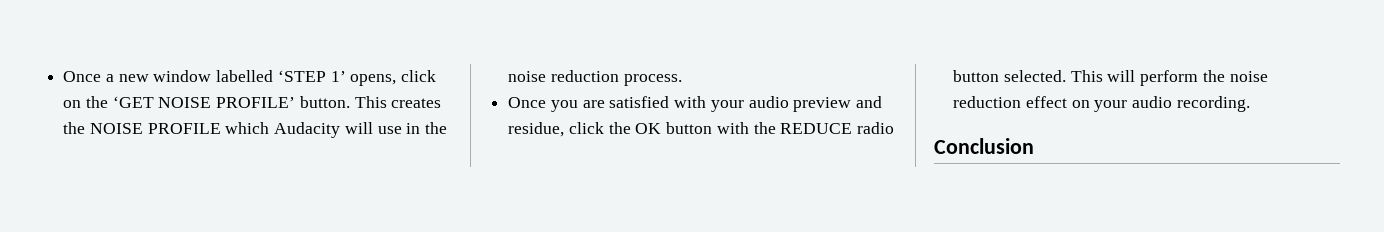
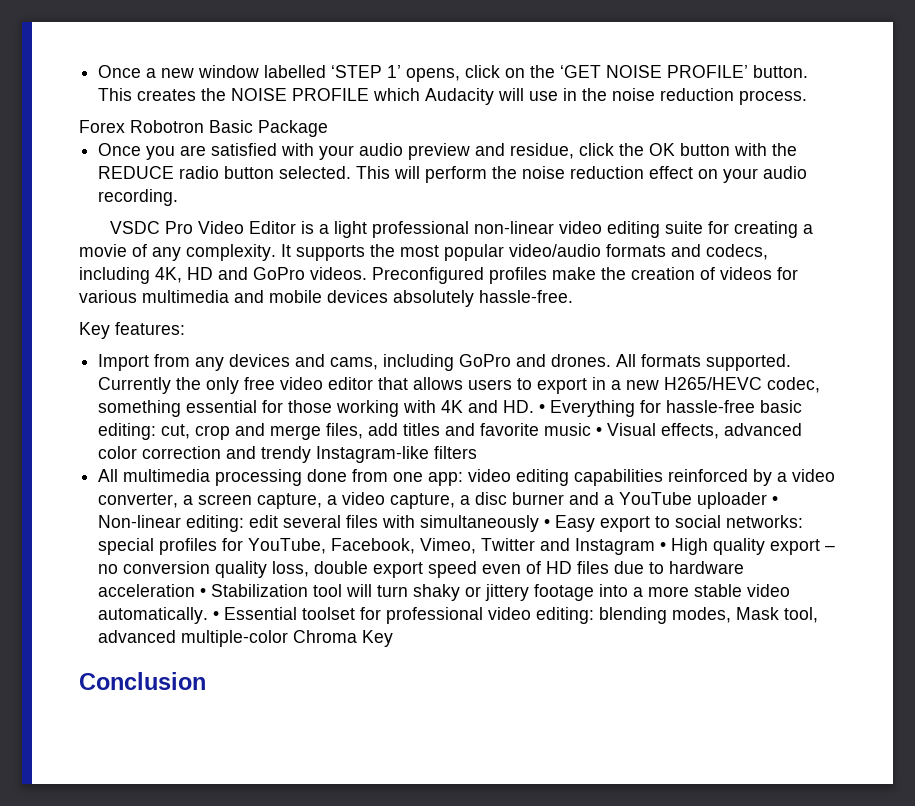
(682, 80) none -> [79,120,328,137] // Forex Robotron Basic Package
(1250, 104) none -> [109,221,813,238] [79,244,768,261] [79,267,798,284] [79,290,573,307] [79,322,185,339] [98,354,792,371] [98,377,821,394] [98,400,803,417] [98,423,803,440] [98,446,478,463] [98,469,836,486] [98,492,779,509] [98,515,804,532] [98,538,836,555] [98,561,745,578] [98,584,791,601] [98,607,819,624] [98,630,394,647] // VSDC Pro Video Editor is a light professional non-linear video editing suite for creating a movie of any complexity. It supports the most popular video/audio formats and codecs, including 4K, HD and GoPro videos. Preconfigured profiles make the creation of videos for various multimedia and mobile devices absolutely hassle-free. // Key features: // Import from any devices and cams, including GoPro and drones. All formats supported. Сurrently the only free video editor that allows users to export in a new H265/HEVC codec, something essential for those working with 4K and HD. • Everything for hassle-free basic editing: cut, crop and merge files, add titles and favorite music • Visual effects, advanced color correction and trendy Instagram-like filters // All multimedia processing done from one app: video editing capabilities reinforced by a video converter, a screen capture, a video capture, a disc burner and a YouTube uploader • Non-linear editing: edit several files with simultaneously • Easy export to social networks: special profiles for YouTube, Facebook, Vimeo, Twitter and Instagram • High quality export – no conversion quality loss, double export speed even of HD files due to hardware acceleration • Stabilization tool will turn shaky or jittery footage into a more stable video automatically. • Essential toolset for professional video editing: blending modes, Mask tool, advanced multiple-color Chroma Key

